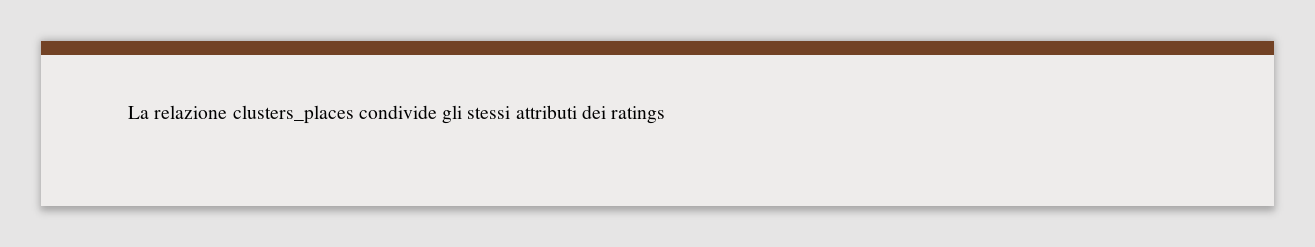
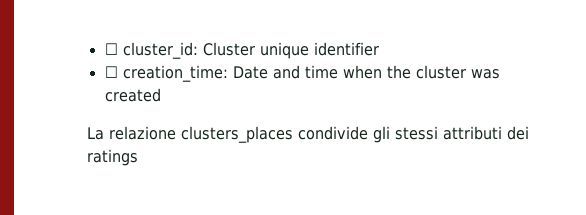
(128, 112) none -> [104,42,379,59] [104,65,500,82] [104,88,161,102] ☐ cluster_id: Cluster unique identifier // ☐ creation_time: Date and time when the cluster was created //

